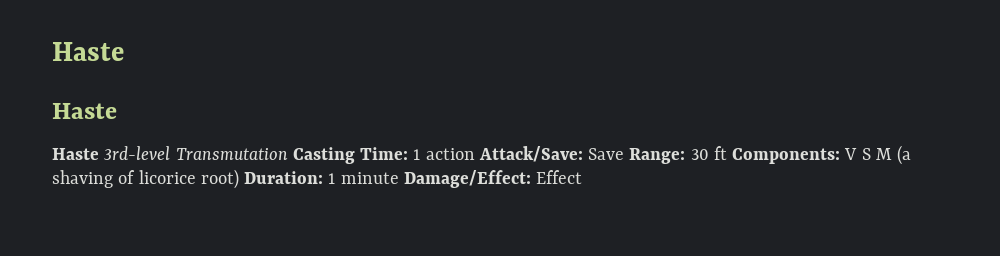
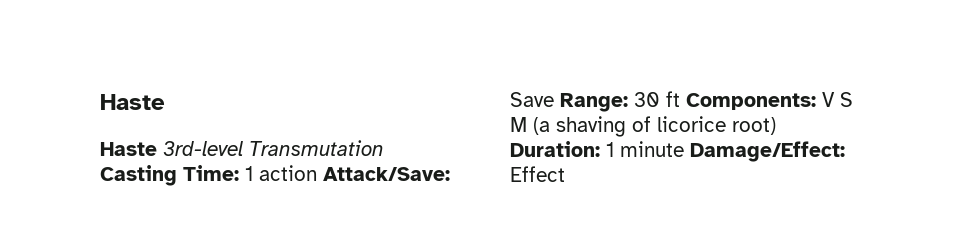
[52,42,124,61] [52,103,117,119] [52,148,99,160] Haste // Haste // Haste -> [100,94,165,110] [100,142,157,156] Haste // Haste

